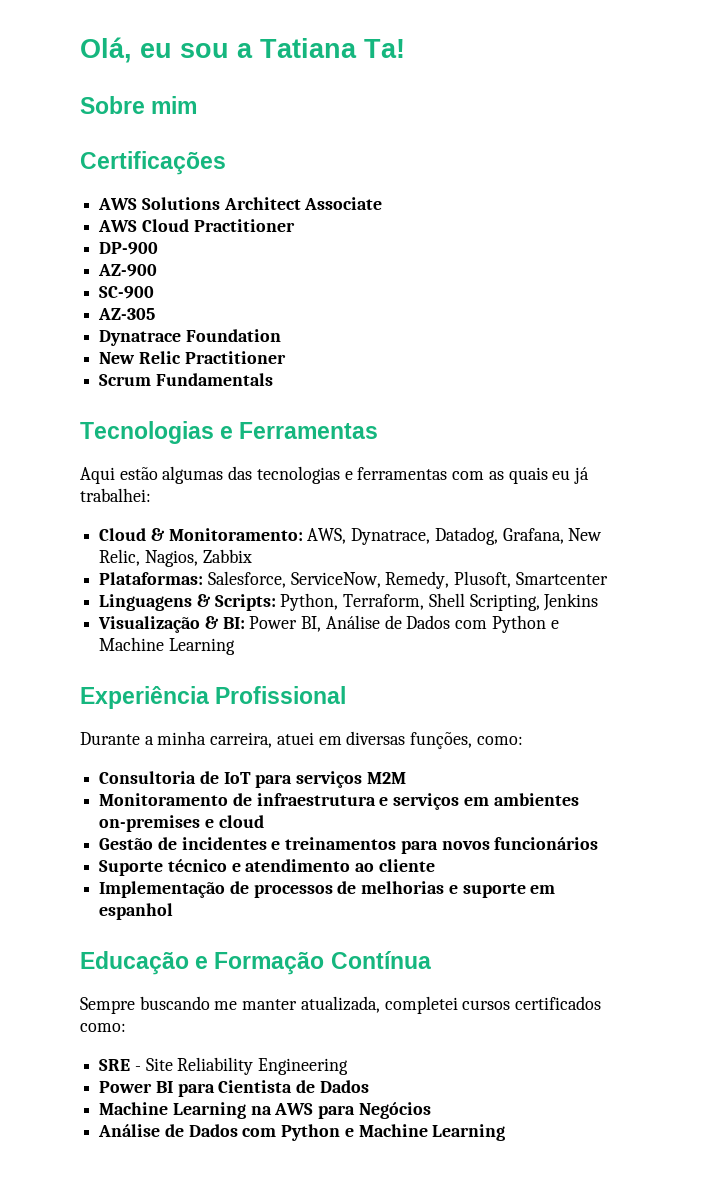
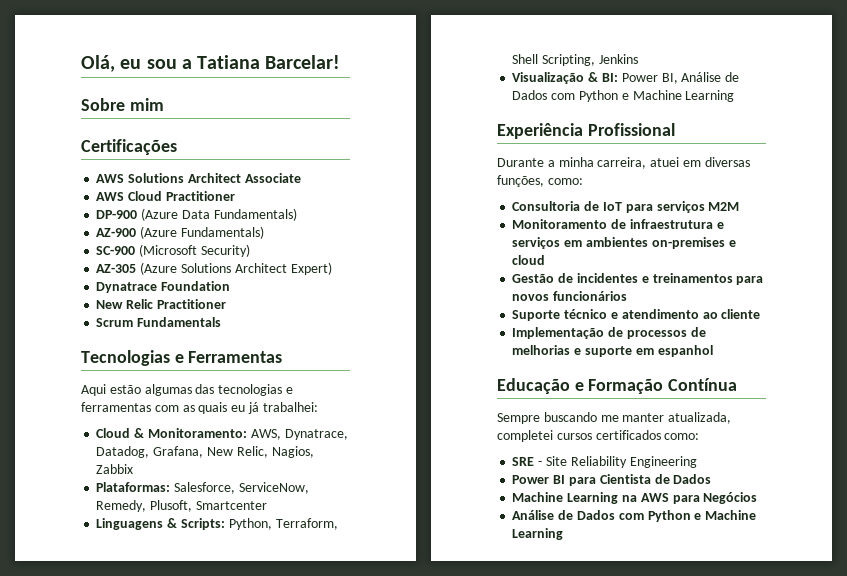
[364,39,405,58] Ta! -> [265,55,341,69] Barcelar!
(159, 248) none -> [141,208,297,221] (Azure Data Fundamentals)
(158, 270) none -> [140,226,264,239] (Azure Fundamentals)
(155, 292) none -> [139,244,250,257] (Microsoft Security)
(156, 314) none -> [140,262,332,275] (Azure Solutions Architect Expert)

